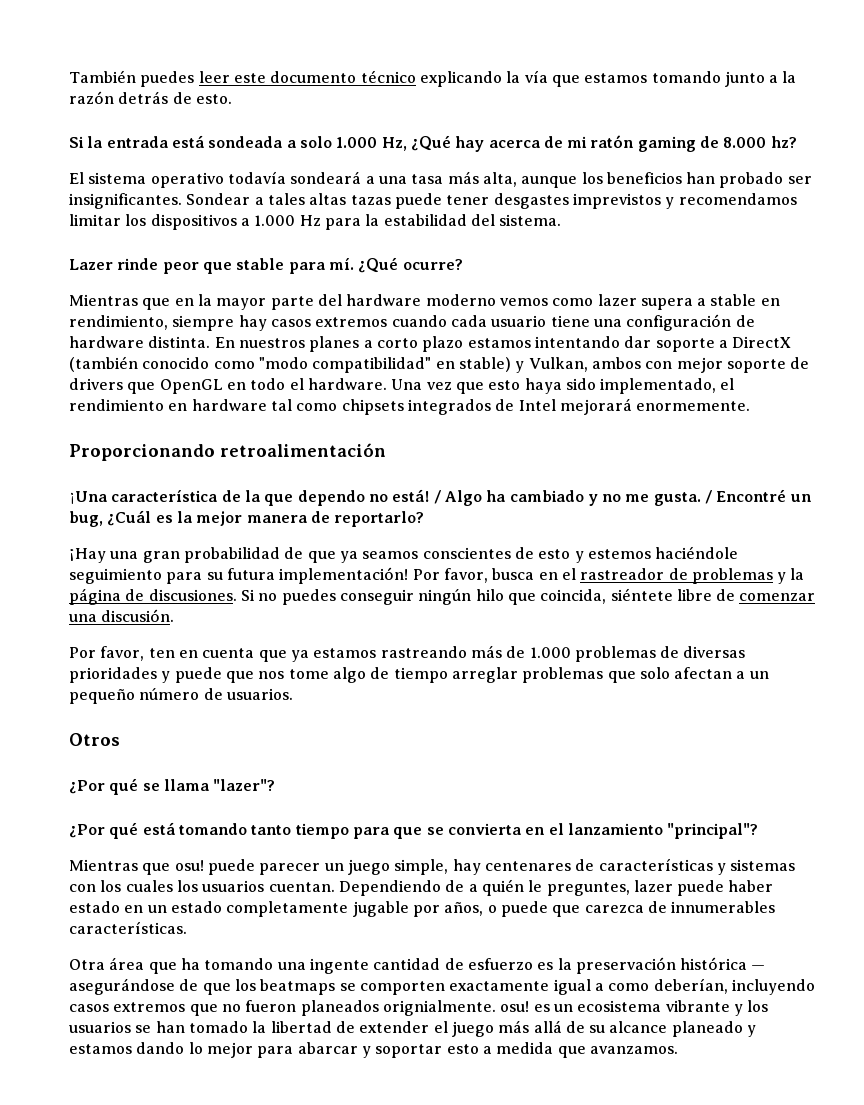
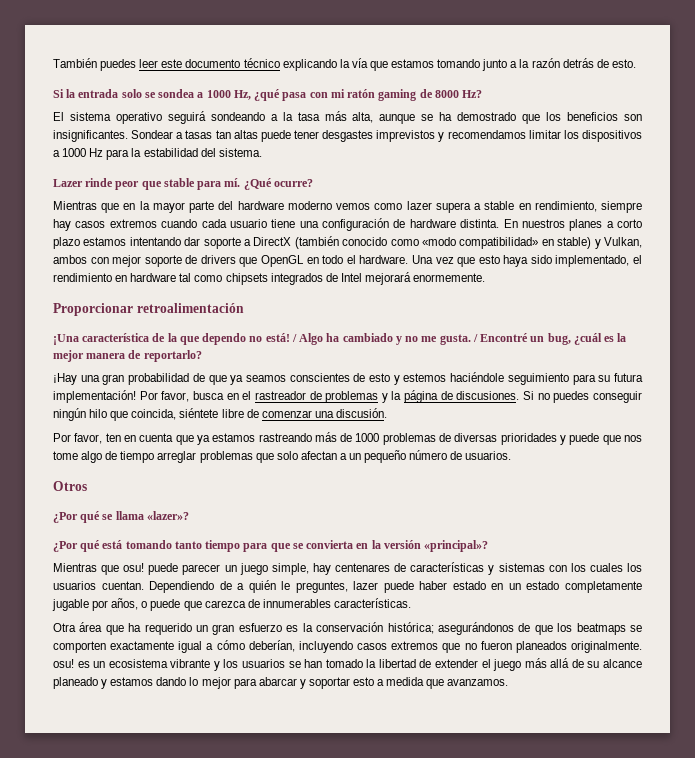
[171,135,563,152] está sondeada a solo 1.000 Hz, ¿Qué hay acerca de -> [121,89,328,101] solo se sondea a 1000 Hz, ¿qué pasa con
[723,136,797,148] 8.000 hz? -> [434,90,483,98] 8000 Hz?
[227,171,812,188] [69,193,391,209] todavía sondeará a una tasa más alta, aunque los beneficios han probado ser insignificantes. Sondear a tales altas tazas -> [167,111,642,124] [53,130,258,142] seguirá sondeando a la tasa más alta, aunque se ha demostrado que los beneficios son insignificantes. Sondear a tasas tan altas
[254,215,296,226] 1.000 -> [62,148,87,157] 1000
[258,357,432,373] "modo compatibilidad" -> [421,237,539,249] «modo compatibilidad»
[69,444,215,461] Proporcionando -> [53,303,133,316] Proporcionar
[107,510,152,526] ¿Cuál -> [573,333,602,345] ¿cuál
[529,647,571,658] 1.000 -> [355,433,380,442] 1000
[213,779,276,791] "lazer"? -> [146,511,189,520] «lazer»?
[548,823,759,839] el lanzamiento "principal"? -> [371,540,489,552] la versión «principal»?
[204,957,766,974] [69,978,175,995] tomando una ingente cantidad de esfuerzo es la preservación histórica — asegurándose -> [144,622,514,635] requerido un gran esfuerzo es la conservación histórica; asegurándonos
[608,983,650,991] como -> [216,640,245,650] cómo
[382,1000,496,1016] orignialmente. -> [571,641,642,653] originalmente.

